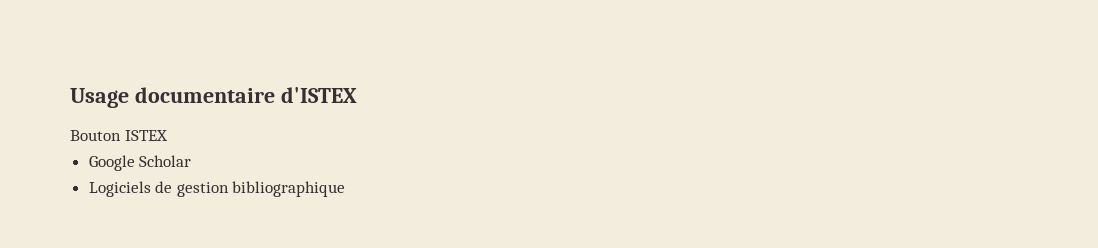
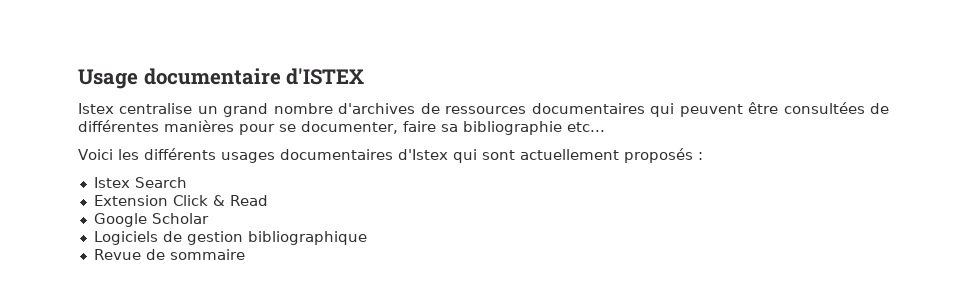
[70,130,168,141] Bouton ISTEX -> [78,102,889,117] [78,120,605,135] [78,148,703,163] [93,177,187,188] [93,195,268,206] Istex centralise un grand nombre d'archives de ressources documentaires qui peuvent être consultées de différentes manières pour se documenter, faire sa bibliographie etc... // Voici les différents usages documentaires d'Istex qui sont actuellement proposés : // Istex Search // Extension Click & Read
(346, 189) none -> [93,249,245,260] // Revue de sommaire

